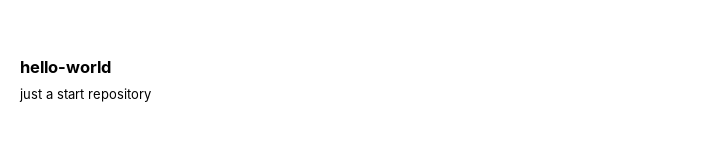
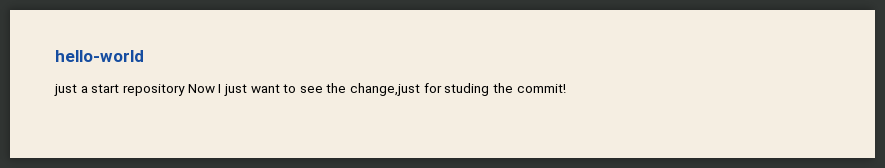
(151, 95) none -> [187,83,566,96] Now I just want to see the change,just for studing the commit!

